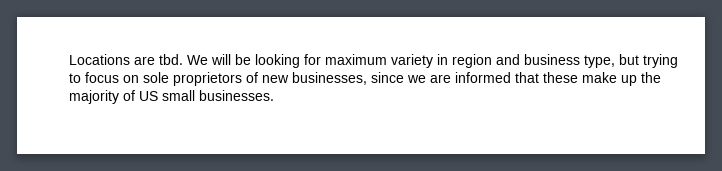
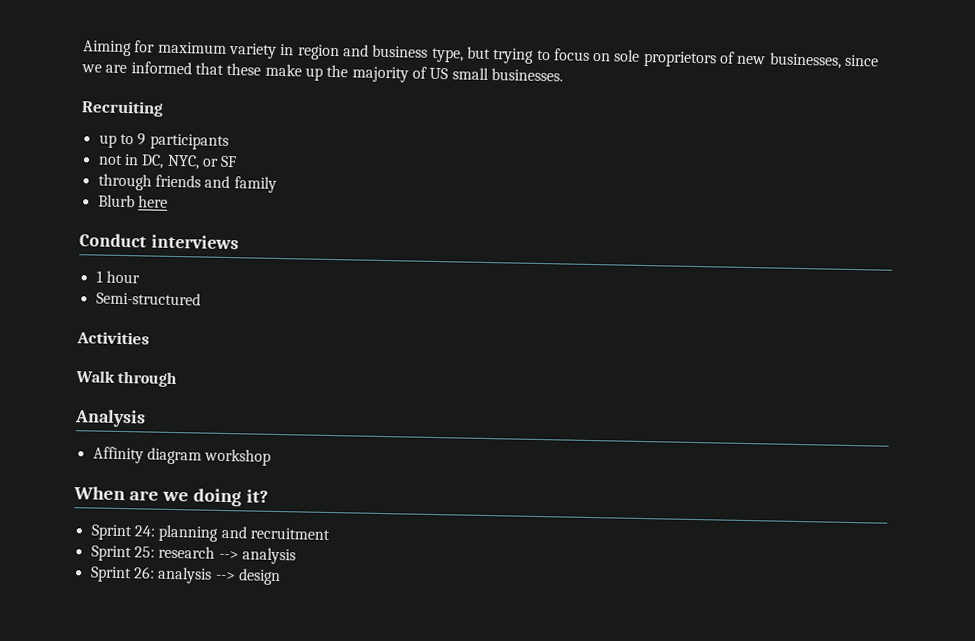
[69,54,300,68] Locations are tbd. We will be looking -> [83,40,132,57] Aiming
(274, 95) none -> [81,100,164,117] [98,133,229,150] [97,153,238,170] [97,173,277,193] [97,194,168,208] [79,233,239,250] [95,270,140,284] [95,291,201,306] [76,331,150,345] [75,370,178,388] [74,409,146,428] [92,446,272,466] [73,486,269,507] [90,524,330,542] [90,545,296,565] [89,566,281,586] // Recruiting // up to 9 participants // not in DC, NYC, or SF // through friends and family // Blurb here // Conduct interviews // 1 hour // Semi-structured // Activities // Walk through // Analysis // Affinity diagram workshop // When are we doing it? // Sprint 24: planning and recruitment // Sprint 25: research --> analysis // Sprint 26: analysis --> design

